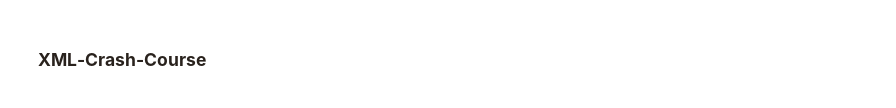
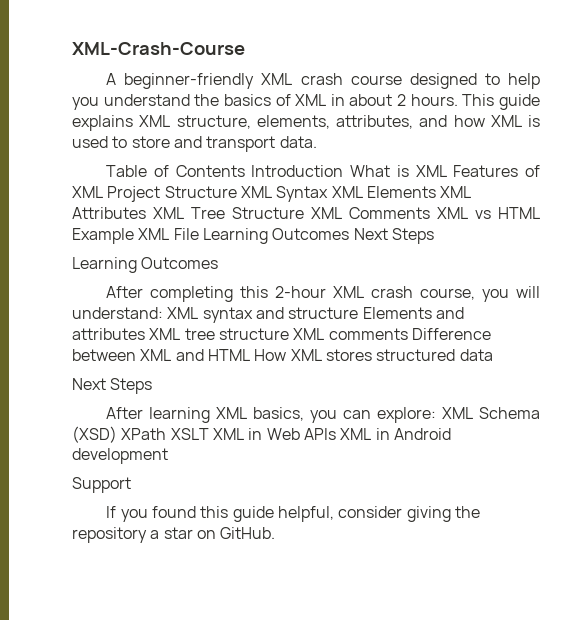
(206, 59) none -> [106,73,541,89] [72,94,540,110] [72,115,540,131] [72,136,317,152] [106,165,540,177] [72,186,472,202] [72,207,540,219] [72,228,434,244] [72,257,219,273] [106,286,540,302] [72,307,464,323] [72,328,491,340] [72,349,493,361] [72,378,153,394] [106,407,540,423] [72,426,451,443] [72,448,168,464] [72,477,131,493] [106,506,480,522] [72,527,276,543] // A beginner-friendly XML crash course designed to help you understand the basics of XML in about 2 hours. This guide explains XML structure, elements, attributes, and how XML is used to store and transport data. // Table of Contents Introduction What is XML Features of XML Project Structure XML Syntax XML Elements XML Attributes XML Tree Structure XML Comments XML vs HTML Example XML File Learning Outcomes Next Steps // Learning Outcomes // After completing this 2-hour XML crash course, you will understand: XML syntax and structure Elements and attributes XML tree structure XML comments Difference between XML and HTML How XML stores structured data // Next Steps // After learning XML basics, you can explore: XML Schema (XSD) XPath XSLT XML in Web APIs XML in Android development // Support // If you found this guide helpful, consider giving the repository a star on GitHub.

